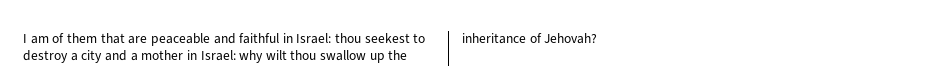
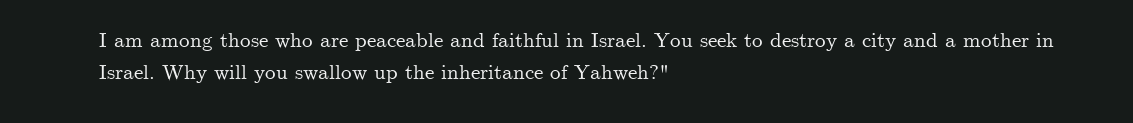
[52,33,125,44] of them that -> [150,33,313,51] among those who
[296,33,410,44] Israel: thou seekest -> [591,33,737,47] Israel. You seek
[200,50,317,63] Israel: why wilt thou -> [99,65,288,83] Israel. Why will you
[544,33,598,44] Jehovah? -> [574,65,670,81] Yahweh?"

